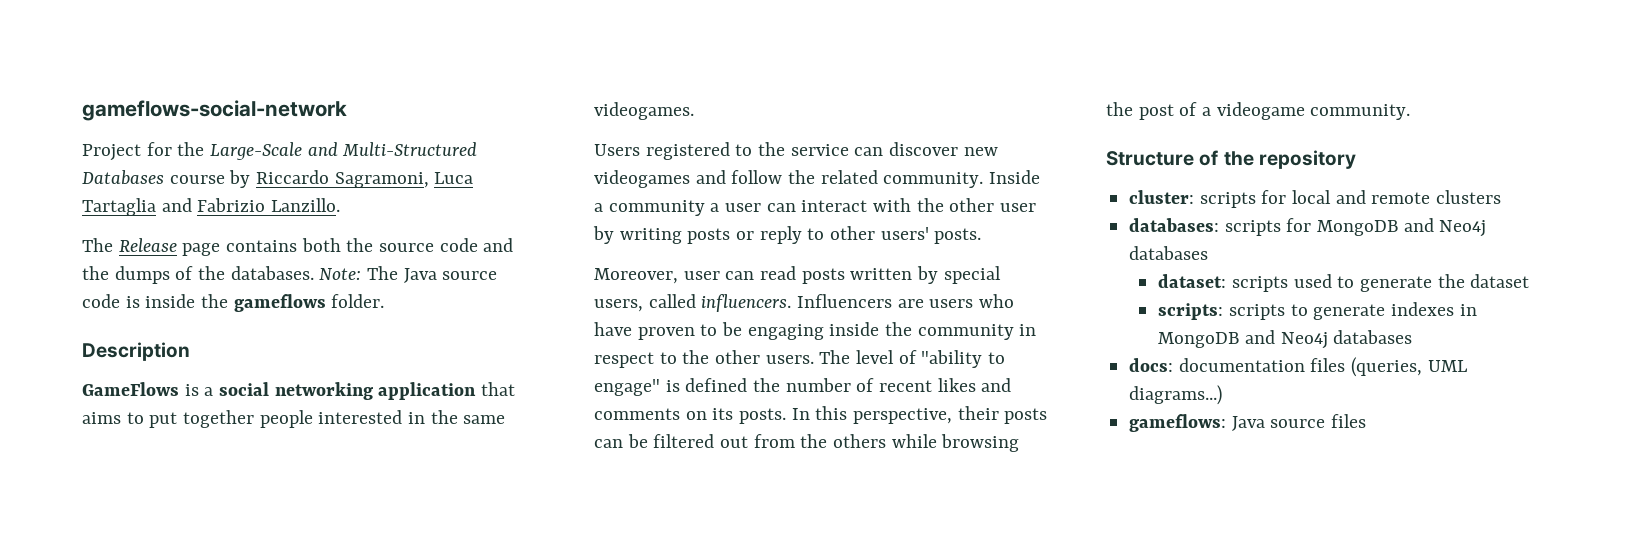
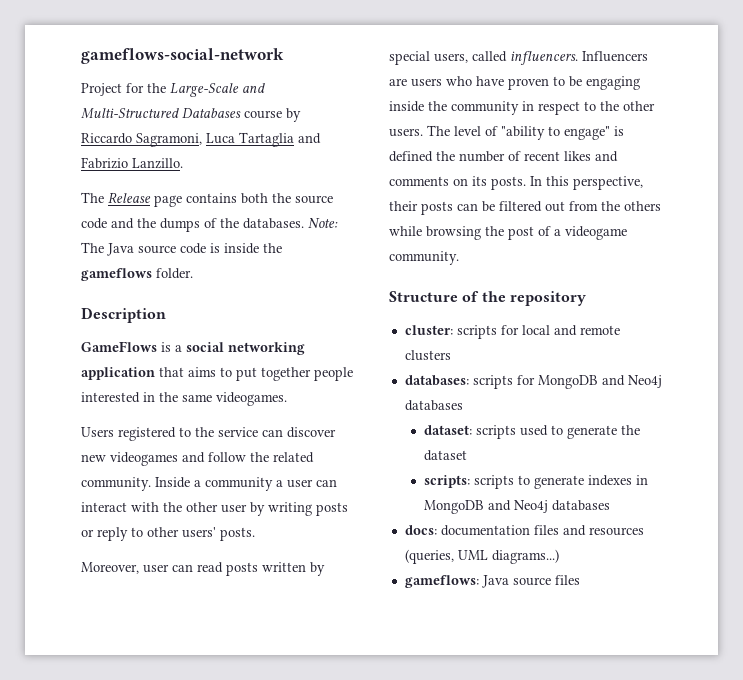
(1346, 365) none -> [562,525,644,536] and resources

